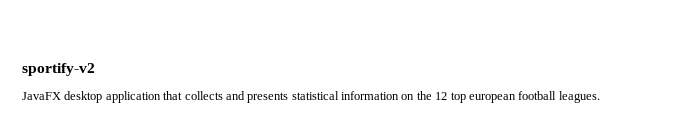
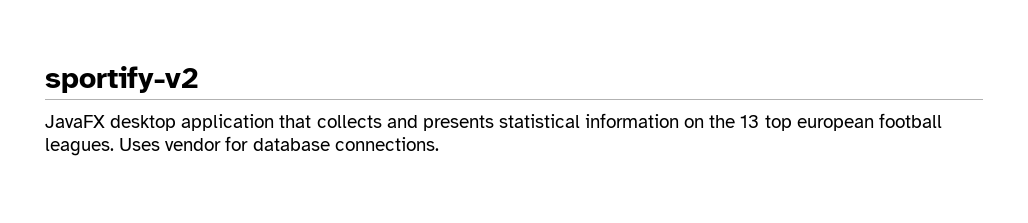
[435,92,448,100] 12 -> [740,115,760,128] 13
(600, 97) none -> [119,136,439,151] Uses vendor for database connections.

